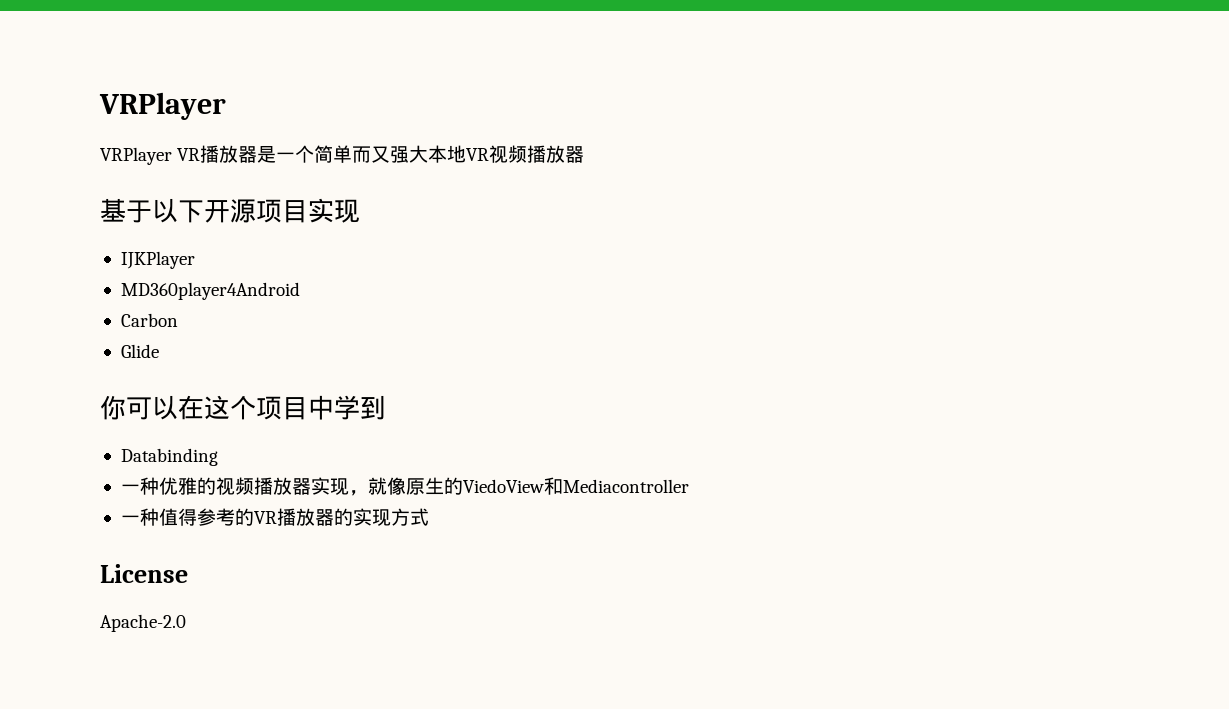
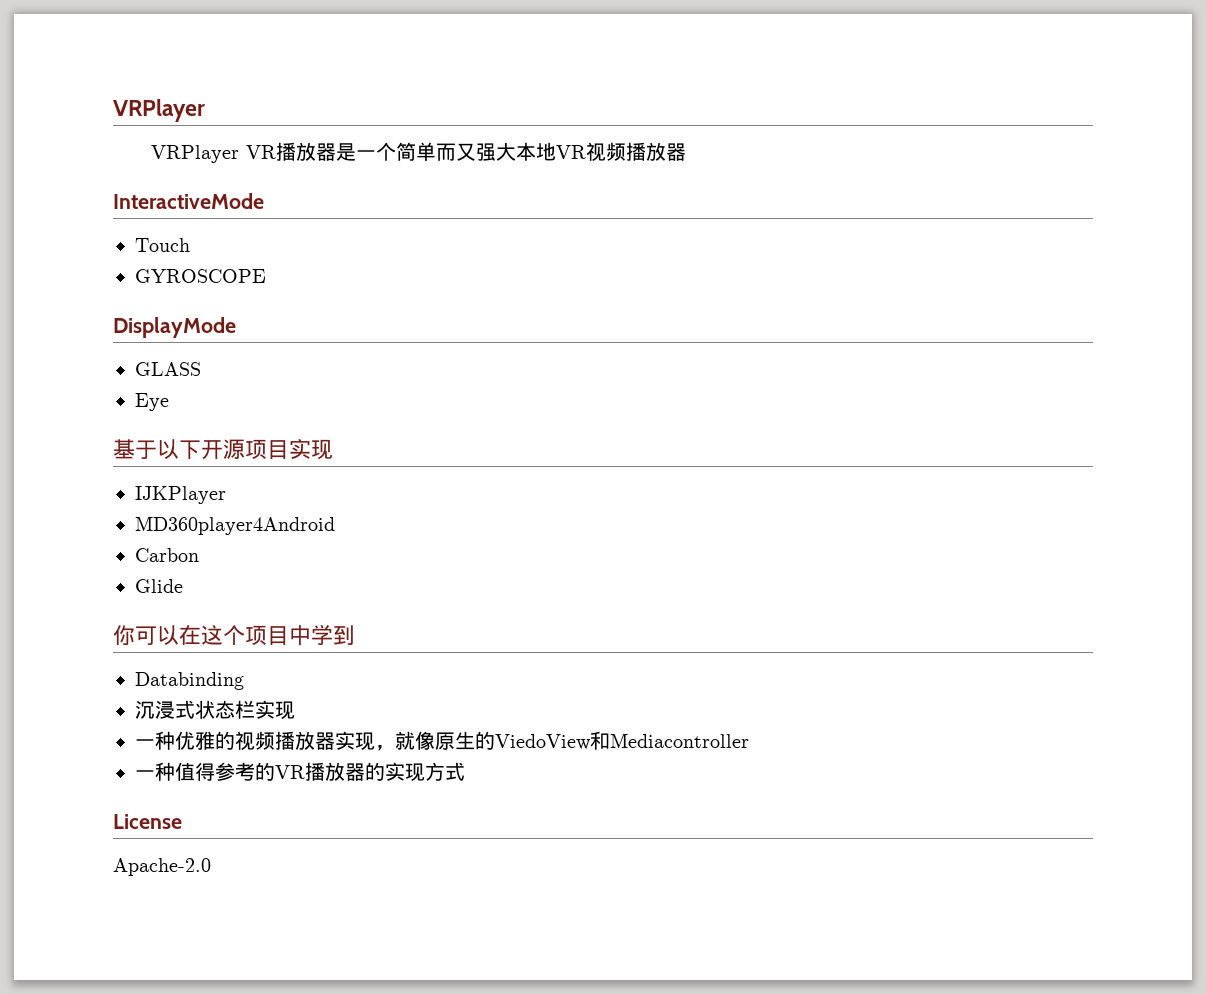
(585, 154) none -> [113,193,264,209] [135,238,190,252] [135,269,266,283] [113,317,236,338] [135,362,201,376] [135,393,169,411] // InteractiveMode // Touch // GYROSCOPE // DisplayMode // GLASS // Eye
(218, 457) none -> [135,700,295,720] // 沉浸式状态栏实现

